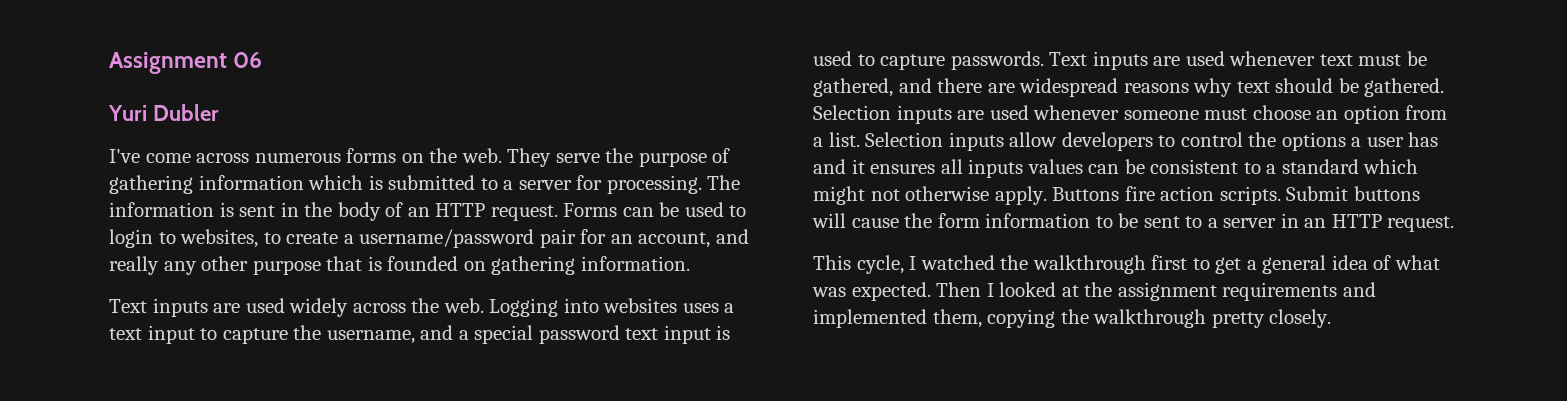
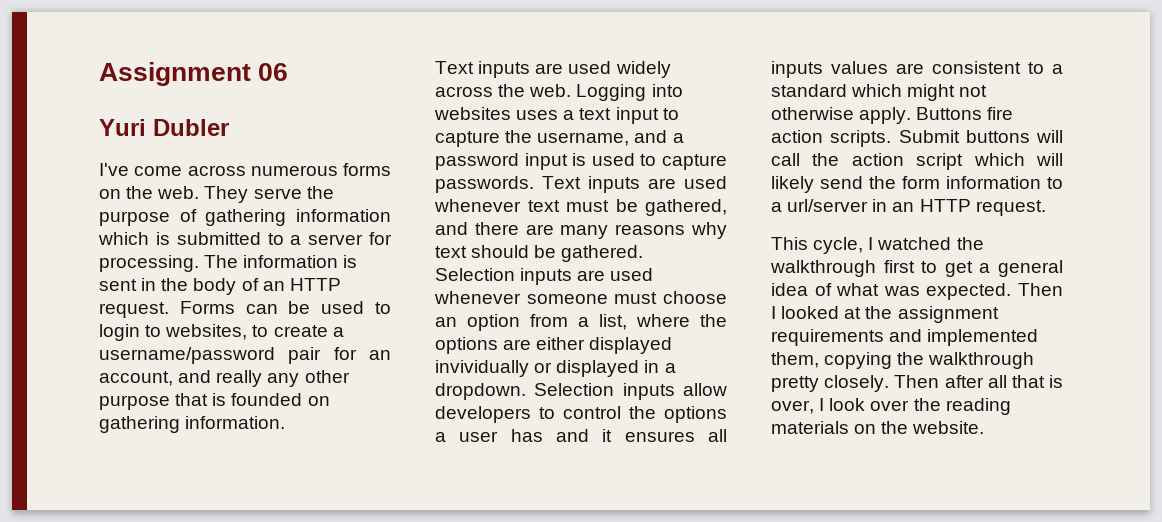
[474,325,659,344] special password text -> [435,153,519,170] password
[1019,78,1119,97] widespread -> [560,225,609,239] many
[828,132,860,147] list. -> [599,314,727,330] [435,337,673,354] [435,360,676,377] [435,383,526,400] list, where the options are either displayed invividually or displayed in a dropdown.
[1088,159,1145,174] can be -> [896,63,924,74] are
[851,213,1277,228] cause the form information to be sent to a server -> [771,153,1063,170] [771,176,1063,193] [771,199,869,212] call the action script which will likely send the form information to a url/server
(1332, 318) none -> [894,375,1063,388] [771,398,1011,415] [771,421,985,434] Then after all that is over, I look over the reading materials on the website.

